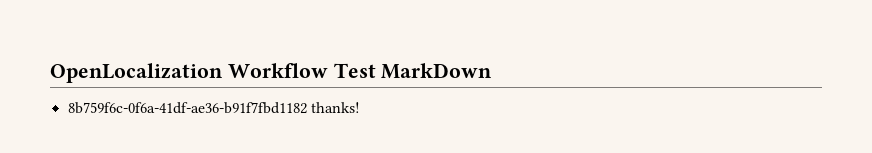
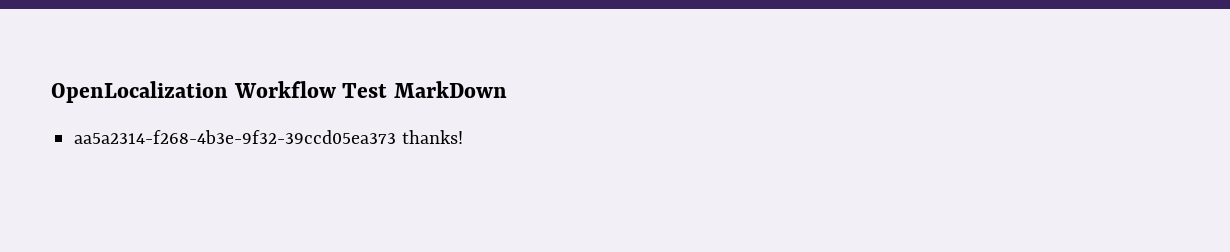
[67,102,307,114] 8b759f6c-0f6a-41df-ae36-b91f7fbd1182 -> [74,130,397,144] aa5a2314-f268-4b3e-9f32-39ccd05ea373

